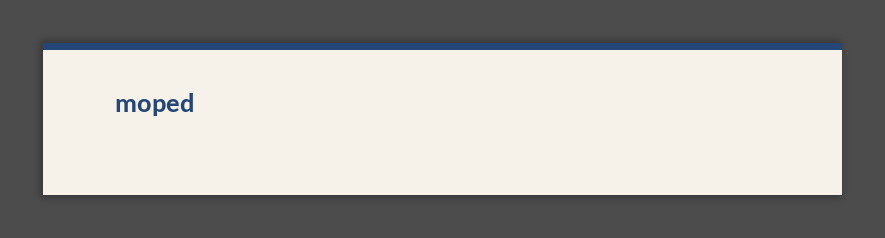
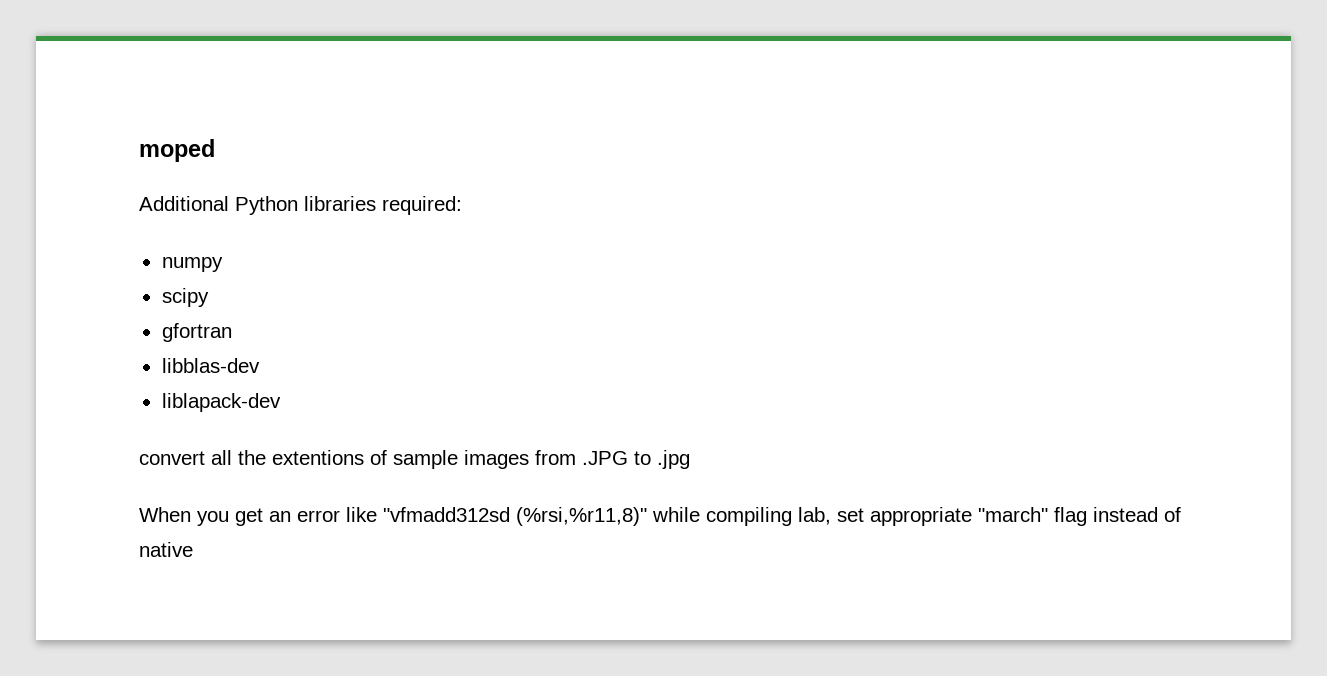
(194, 104) none -> [139,196,462,215] [161,257,223,272] [161,288,209,307] [161,323,232,342] [161,358,260,373] [161,393,281,412] [139,450,690,469] [139,507,1181,526] [139,542,193,557] // Additional Python libraries required: // numpy // scipy // gfortran // libblas-dev // liblapack-dev // convert all the extentions of sample images from .JPG to .jpg // When you get an error like "vfmadd312sd (%rsi,%r11,8)" while compiling lab, set appropriate "march" flag instead of native

